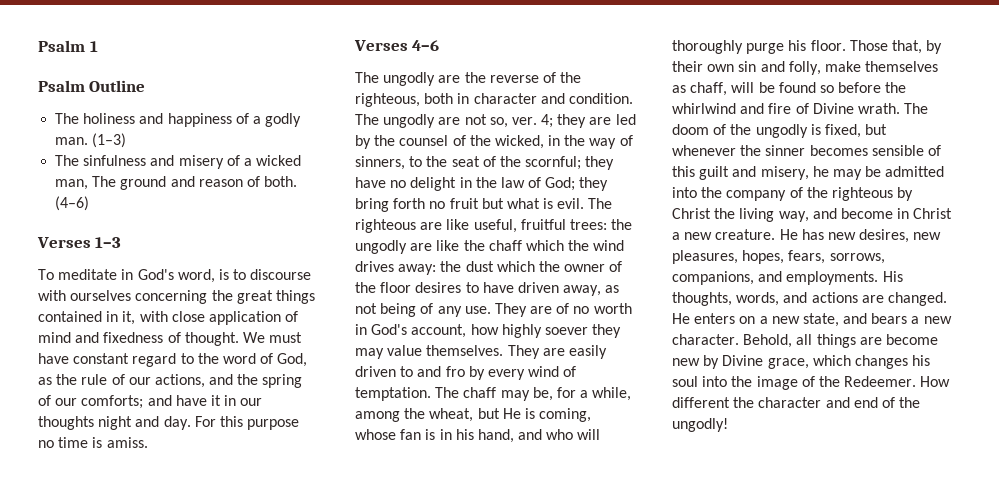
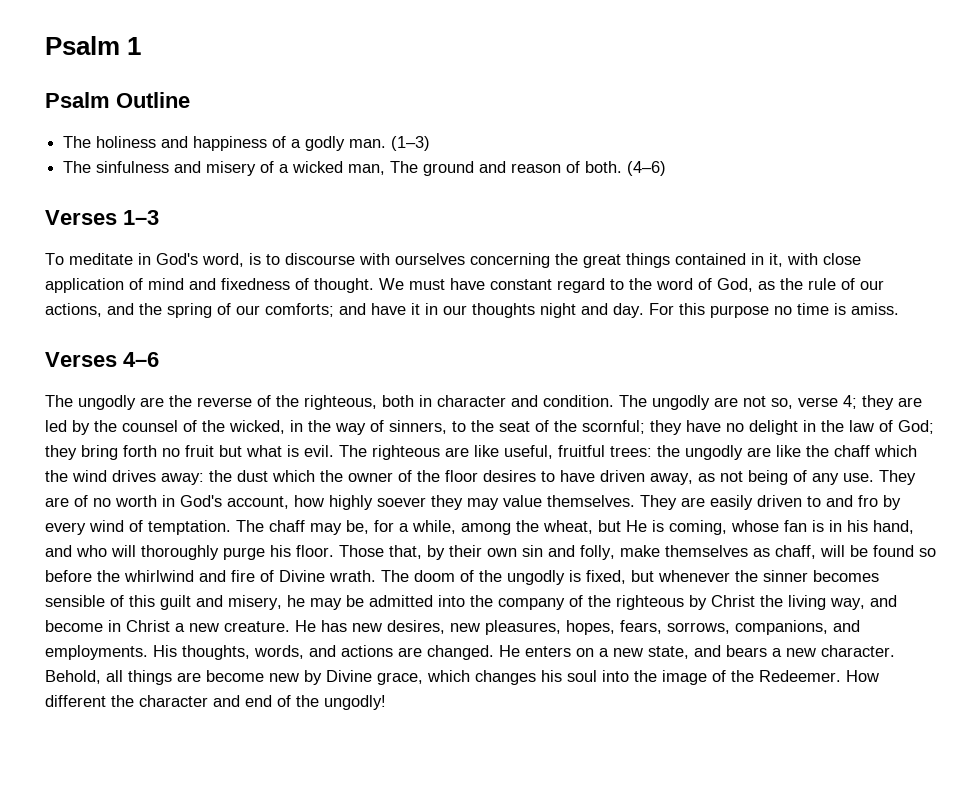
[511,117,537,125] ver. -> [798,397,838,407] verse

